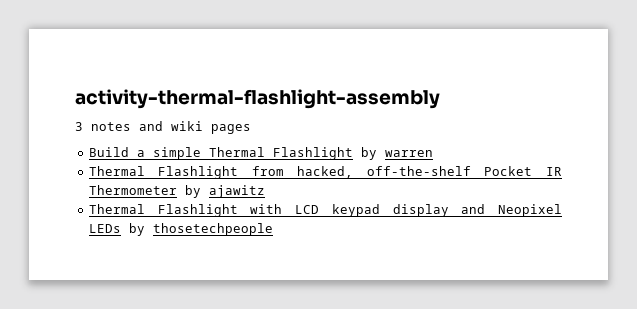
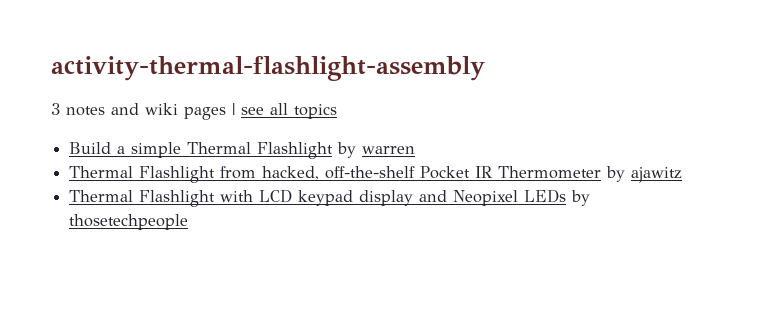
(251, 129) none -> [232,103,337,119] | see all topics

